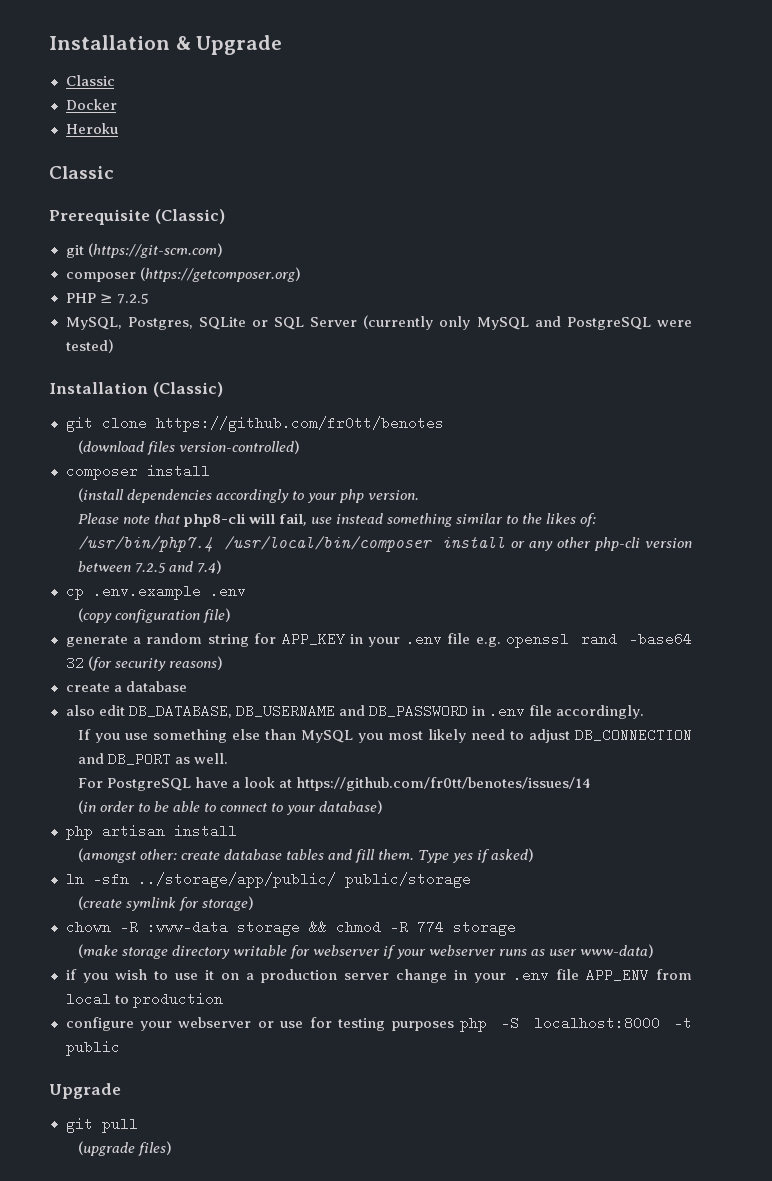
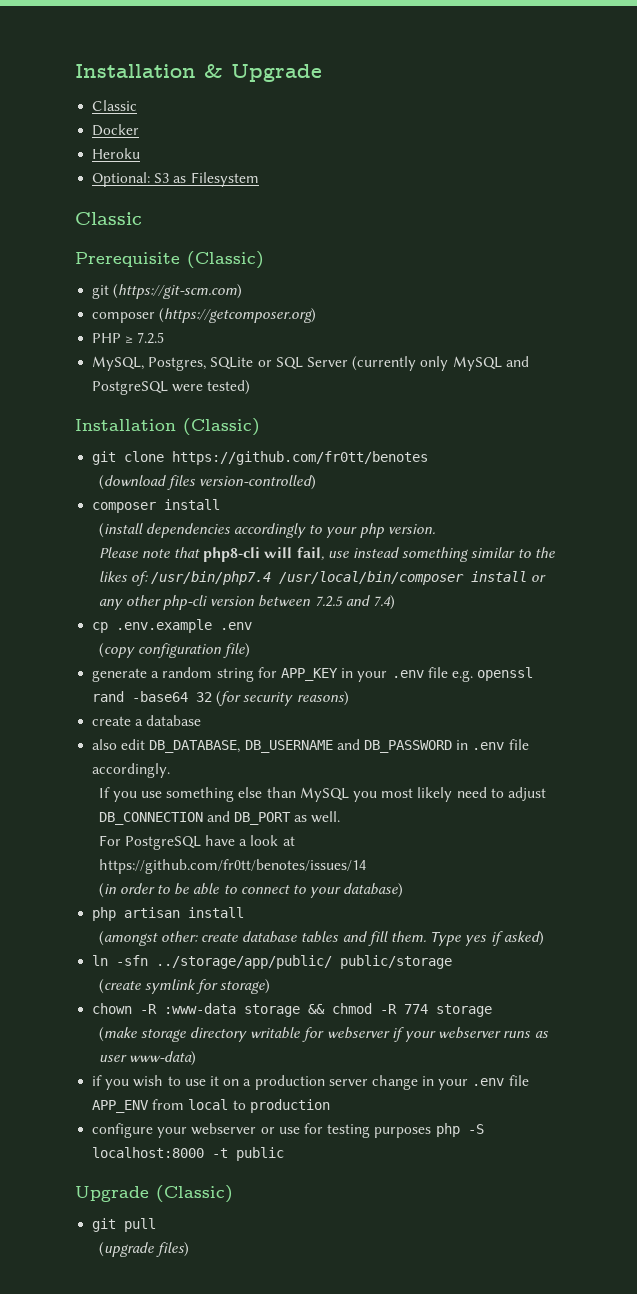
(118, 128) none -> [92,172,259,187] // Optional: S3 as Filesystem
(121, 1091) none -> [156,1185,233,1203] (Classic)

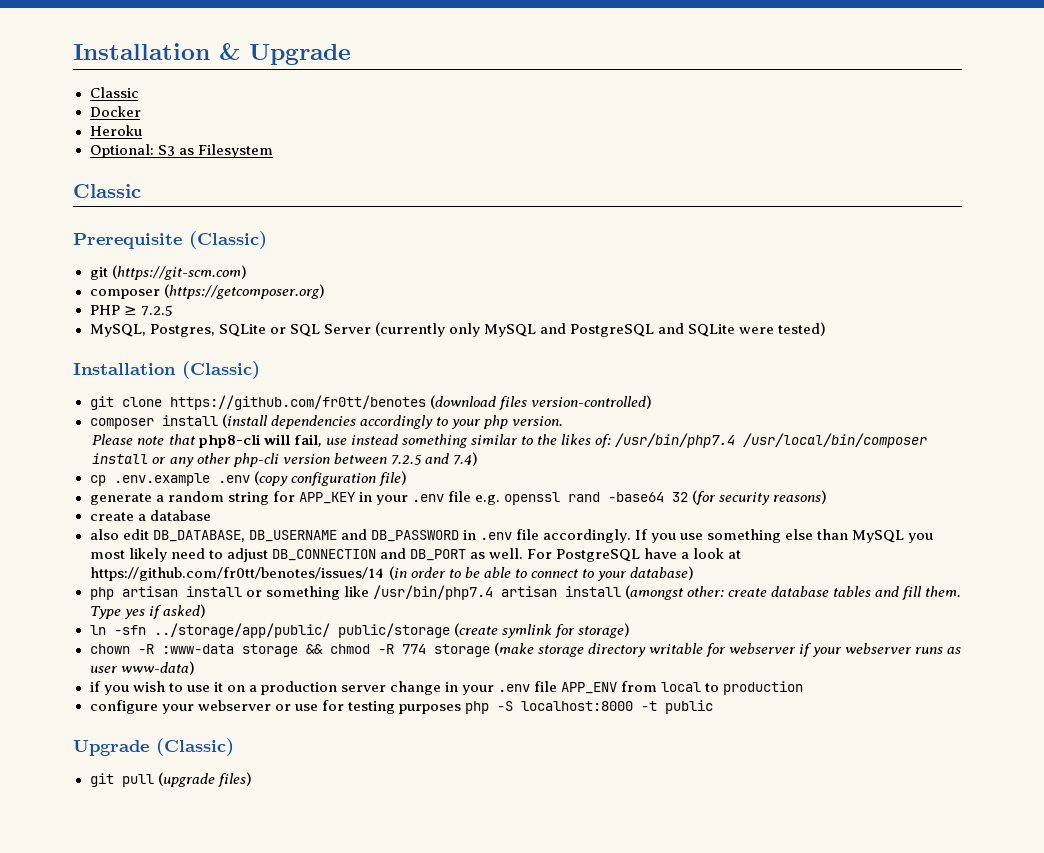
(169, 388) none -> [658,323,736,337] and SQLite
(429, 458) // -> (426, 402) none
(221, 504) // -> (218, 420) none
(253, 626) // -> (250, 479) none
(171, 770) // -> (631, 536) none
(341, 817) // -> (523, 553) none
(366, 866) // -> (385, 574) none
(245, 912) // -> [245,585,621,600] or something like /usr/bin/php7.4 artisan install
(453, 962) // -> (450, 630) none
(493, 1010) // -> (490, 650) none
(157, 1225) // -> (154, 780) none

